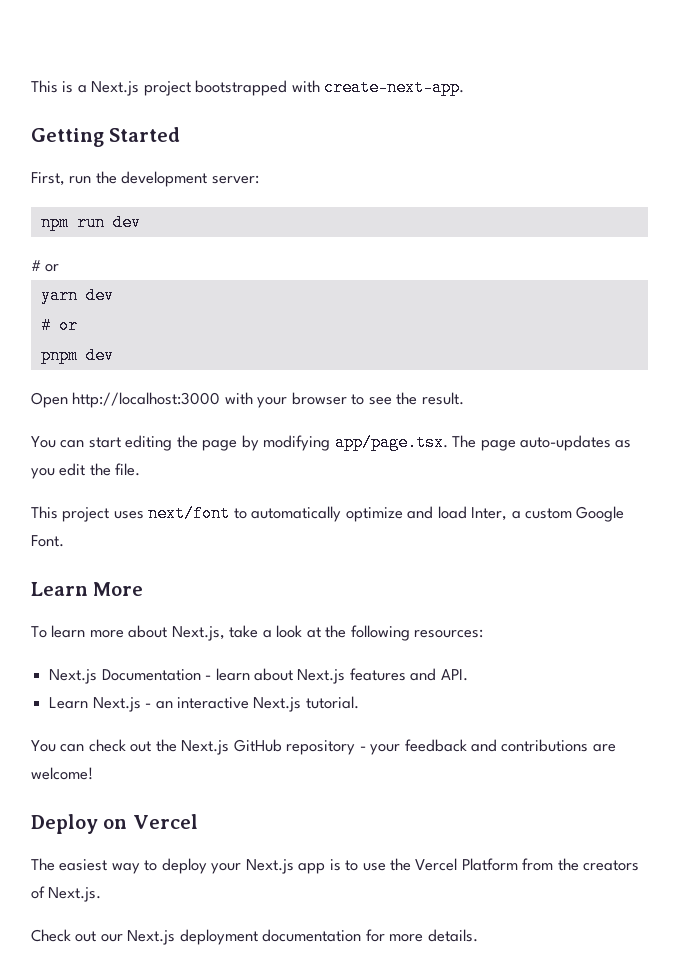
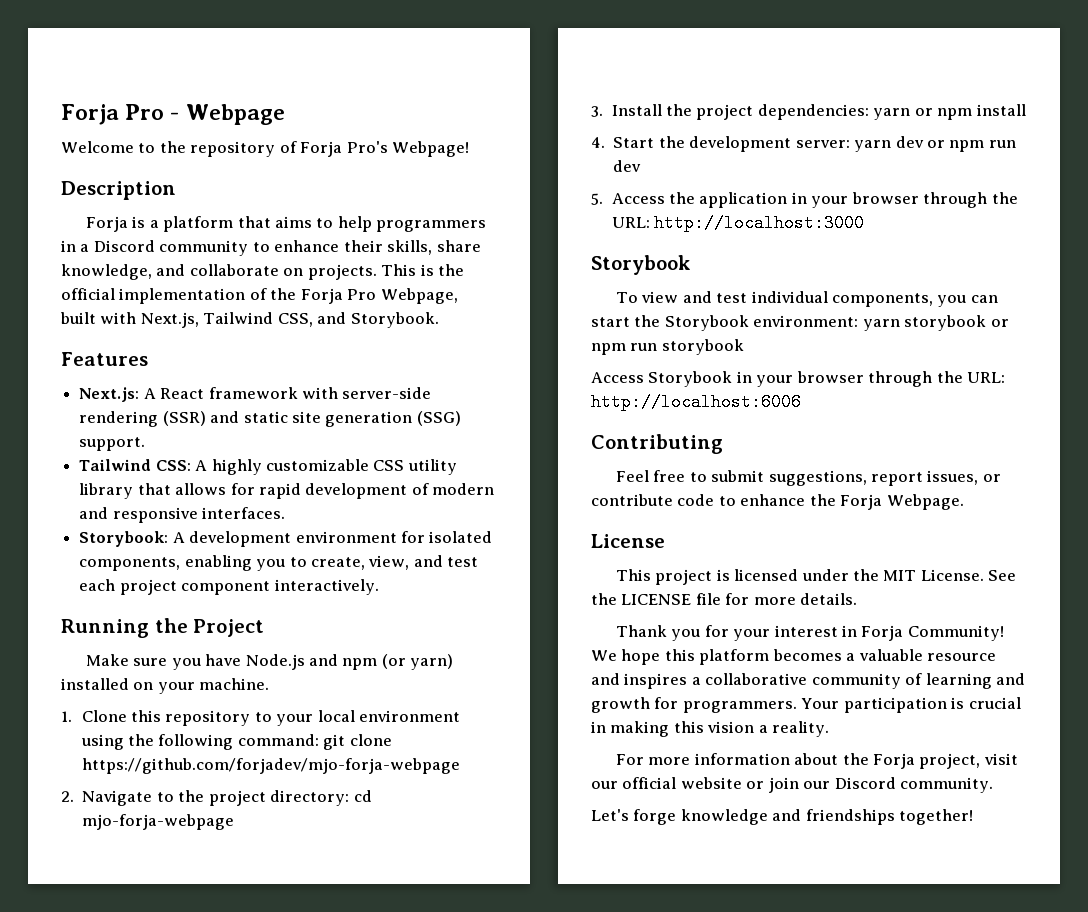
[31,79,465,96] [31,127,181,147] [31,172,92,186] This is a Next.js project bootstrapped with create-next-app. // Getting Started // First, run -> [61,104,285,125] [61,141,470,157] [61,181,176,200] [85,216,487,232] [61,240,481,256] [61,264,465,280] [61,288,458,304] [60,312,439,328] [61,352,148,366] [79,387,432,402] [79,411,461,427] [79,437,146,451] [79,459,457,475] [79,483,495,499] [79,507,286,523] [79,531,493,547] [79,555,479,571] [79,579,379,595] [61,618,265,638] [85,654,454,670] [61,678,270,694] [61,710,461,726] [80,734,392,750] [81,758,460,774] [61,790,372,806] [82,814,235,830] [591,104,1026,120] [591,137,655,148] Forja Pro - Webpage // Welcome to the repository of Forja Pro's Webpage! // Description // Forja is a platform that aims to help programmers in a Discord community to enhance their skills, share knowledge, and collaborate on projects. This is the official implementation of the Forja Pro Webpage, built with Next.js, Tailwind CSS, and Storybook. // Features // Next.js: A React framework with server-side rendering (SSR) and static site generation (SSG) support. // Tailwind CSS: A highly customizable CSS utility library that allows for rapid development of modern and responsive interfaces. // Storybook: A development environment for isolated components, enabling you to create, view, and test each project component interactively. // Running the Project // Make sure you have Node.js and npm (or yarn) installed on your machine. // 1. Clone this repository to your local environment using the following command: git clone https://github.com/forjadev/mjo-forja-webpage // 2. Navigate to the project directory: cd mjo-forja-webpage // 3. Install the project dependencies: yarn or npm install // 4. Start
(259, 179) // -> [854,136,945,152] yarn dev or
[31,260,60,272] [40,287,114,304] [40,317,78,334] [40,347,114,364] [31,392,464,408] [31,434,632,451] [31,463,141,479] [31,505,625,522] [31,535,64,547] [31,582,144,596] [31,625,484,641] [49,668,468,684] [49,696,359,712] [31,739,616,755] [31,767,93,780] [31,814,198,834] [31,858,640,874] [31,886,102,902] [31,929,478,945] # or // yarn dev // # or // pnpm dev // Open http://localhost:3000 with your browser to see the result. // You can start editing the page by modifying app/page.tsx. The page auto-updates as you edit the file. // This project uses next/font to automatically optimize and load Inter, a custom Google Font. // Learn More // To learn more about Next.js, take a look at the following resources: // Next.js Documentation - learn about Next.js features and API. // Learn Next.js - an interactive Next.js tutorial. // You can check out the Next.js GitHub repository - your feedback and contributions are welcome! // Deploy on Vercel // The easiest way to deploy your Next.js app is to use the Vercel Platform from the creators of Next.js. // Check out our Next.js deployment documentation for more details. -> [591,192,1018,208] [611,214,864,232] [591,255,691,275] [615,291,998,307] [591,315,1009,331] [591,339,744,355] [591,371,1006,387] [591,393,801,411] [591,434,723,454] [615,470,1001,486] [591,494,964,510] [591,534,665,548] [615,569,1017,585] [591,593,858,605] [615,625,1004,641] [591,649,997,665] [591,673,1026,689] [591,697,1021,713] [591,721,830,737] [615,753,1018,769] [591,777,994,793] [591,809,974,825] 5. Access the application in your browser through the URL: http://localhost:3000 // Storybook // To view and test individual components, you can start the Storybook environment: yarn storybook or npm run storybook // Access Storybook in your browser through the URL: http://localhost:6006 // Contributing // Feel free to submit suggestions, report issues, or contribute code to enhance the Forja Webpage. // License // This project is licensed under the MIT License. See the LICENSE file for more details. // Thank you for your interest in Forja Community! We hope this platform becomes a valuable resource and inspires a collaborative community of learning and growth for programmers. Your participation is crucial in making this vision a reality. // For more information about the Forja project, visit our official website or join our Discord community. // Let's forge knowledge and friendships together!

